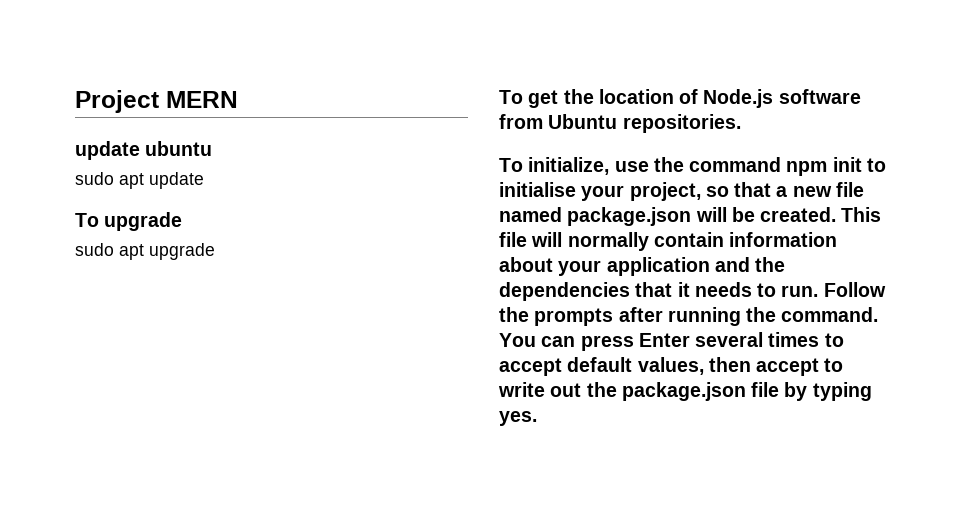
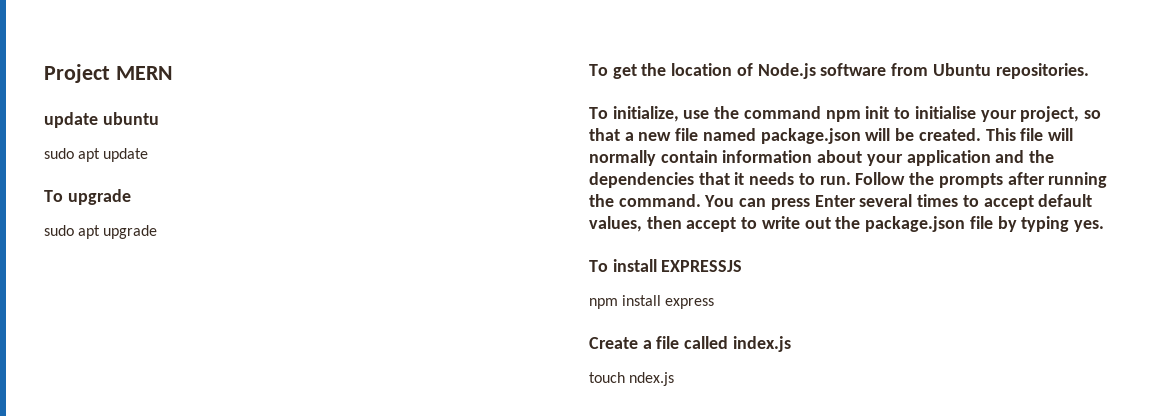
(537, 418) none -> [589,259,743,272] [589,295,715,309] [589,336,791,352] [589,372,675,386] // To install EXPRESSJS // npm install express // Create a file called index.js // touch ndex.js

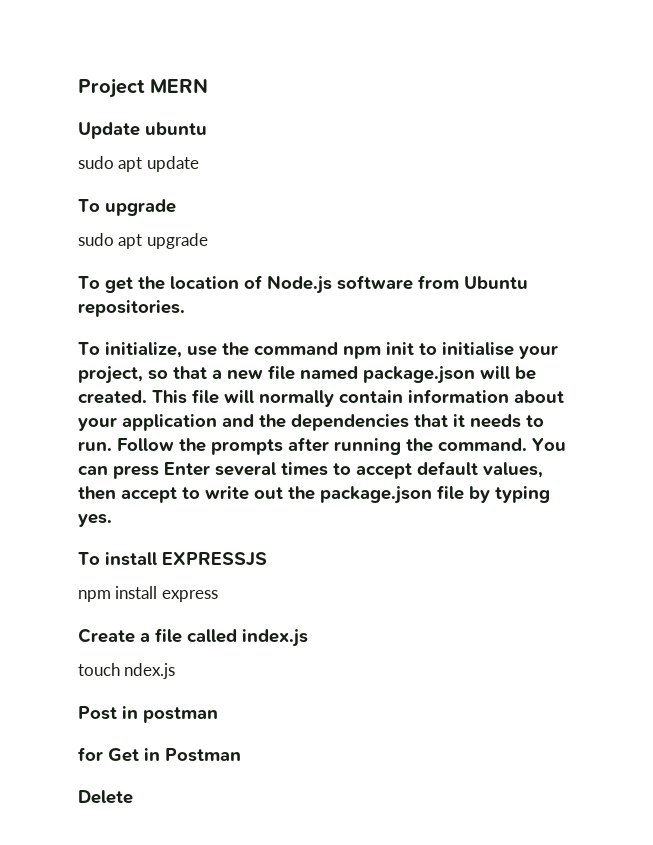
[44,112,98,128] update -> [78,122,140,139] Update
(675, 379) none -> [78,706,218,723] [78,747,241,762] [78,790,133,804] // Post in postman // for Get in Postman // Delete

